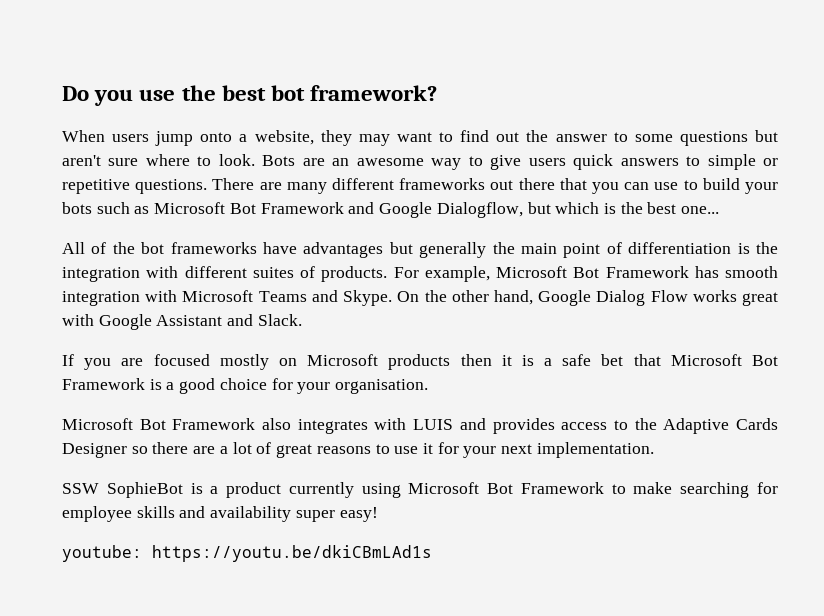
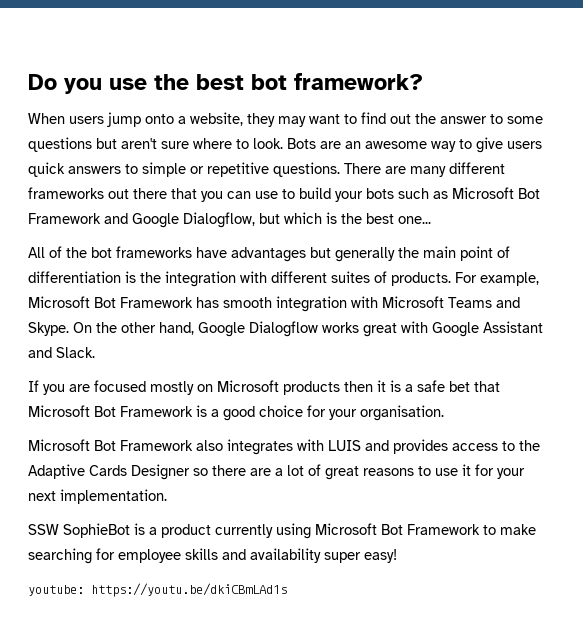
[596,290,688,306] Dialog Flow -> [249,321,318,337] Dialogflow

